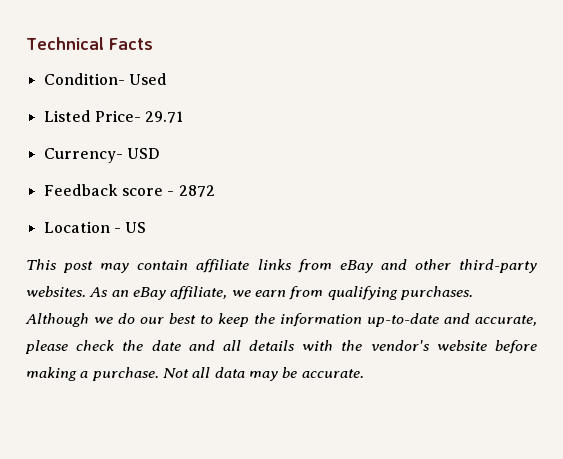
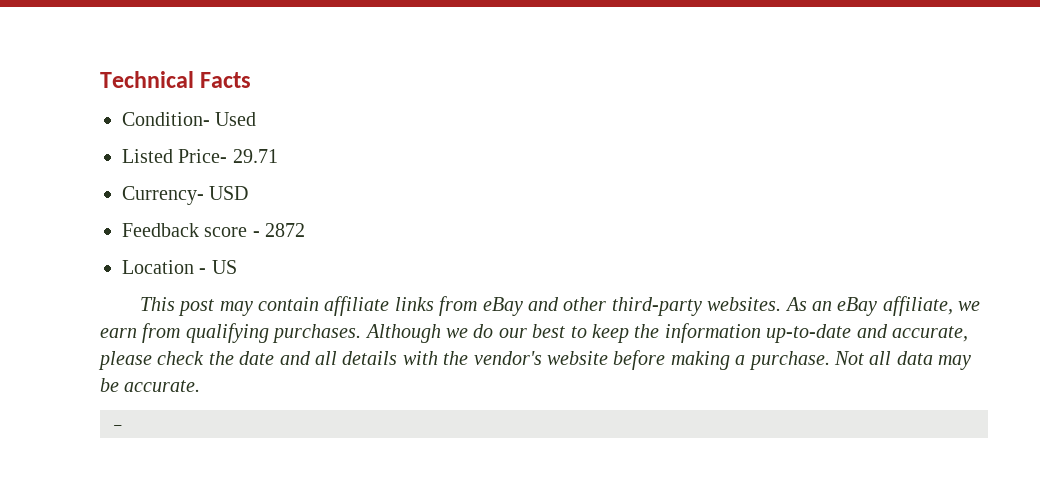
(364, 373) none -> [112,425,124,430] // -

